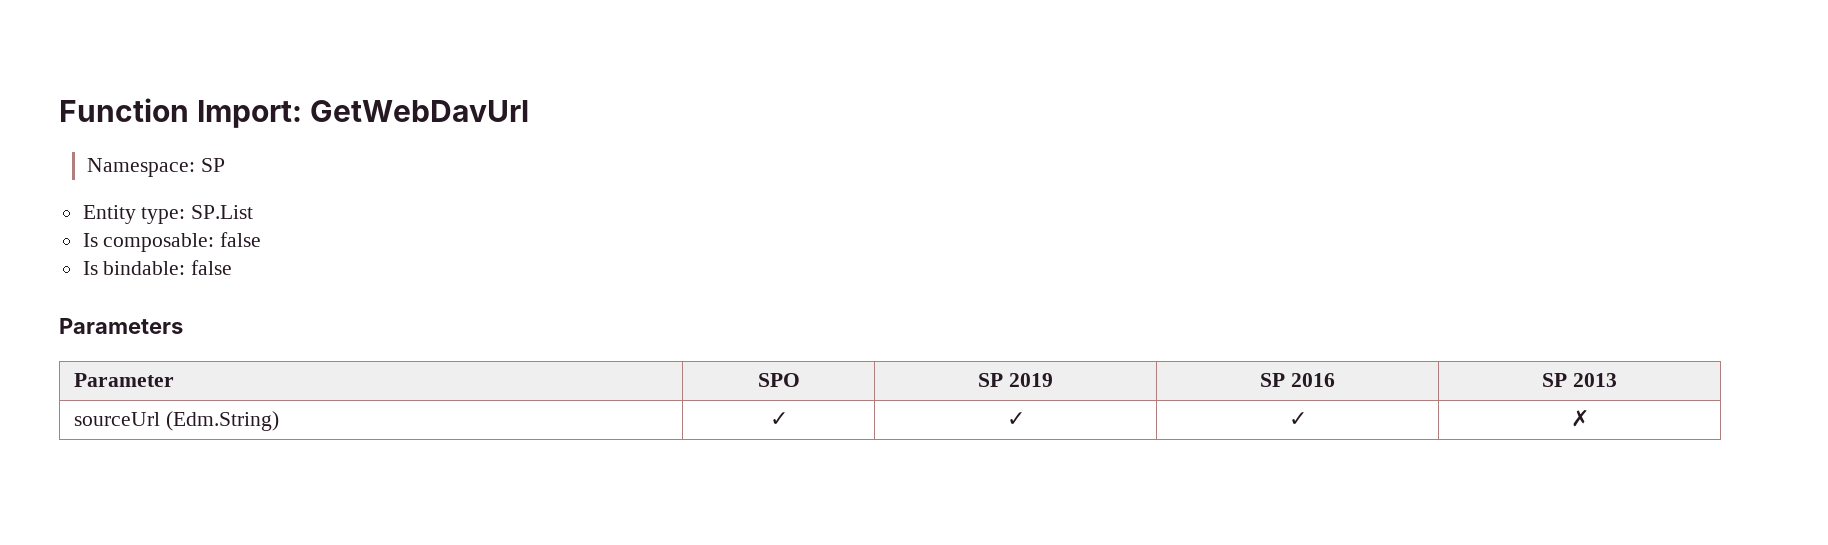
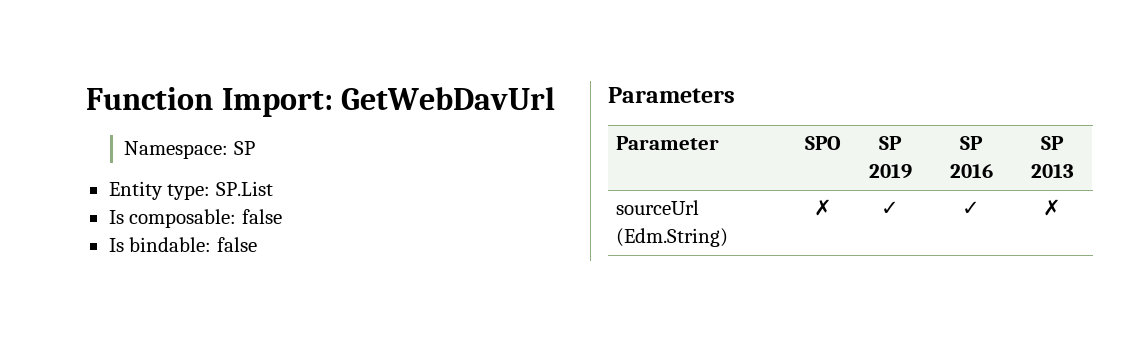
[769,412,788,426] ✓ -> [813,199,832,216] ✗

